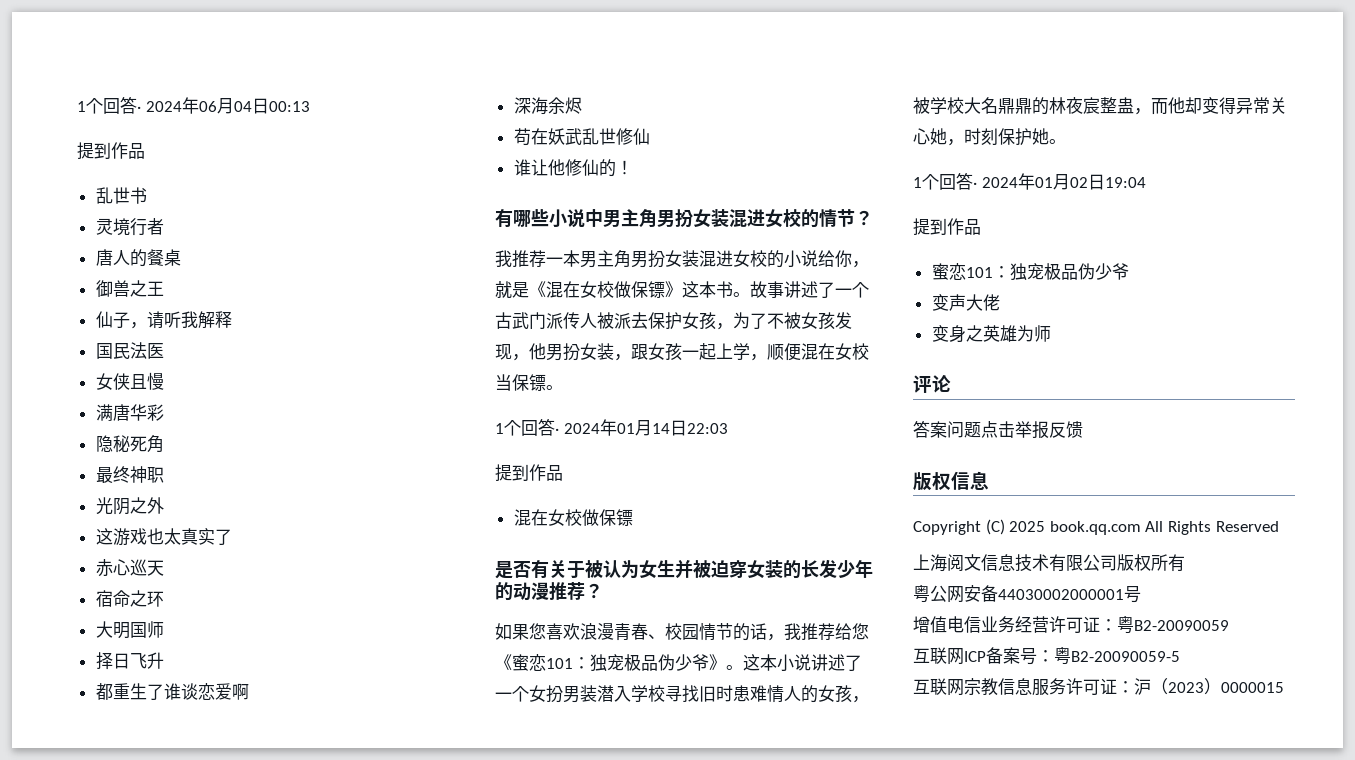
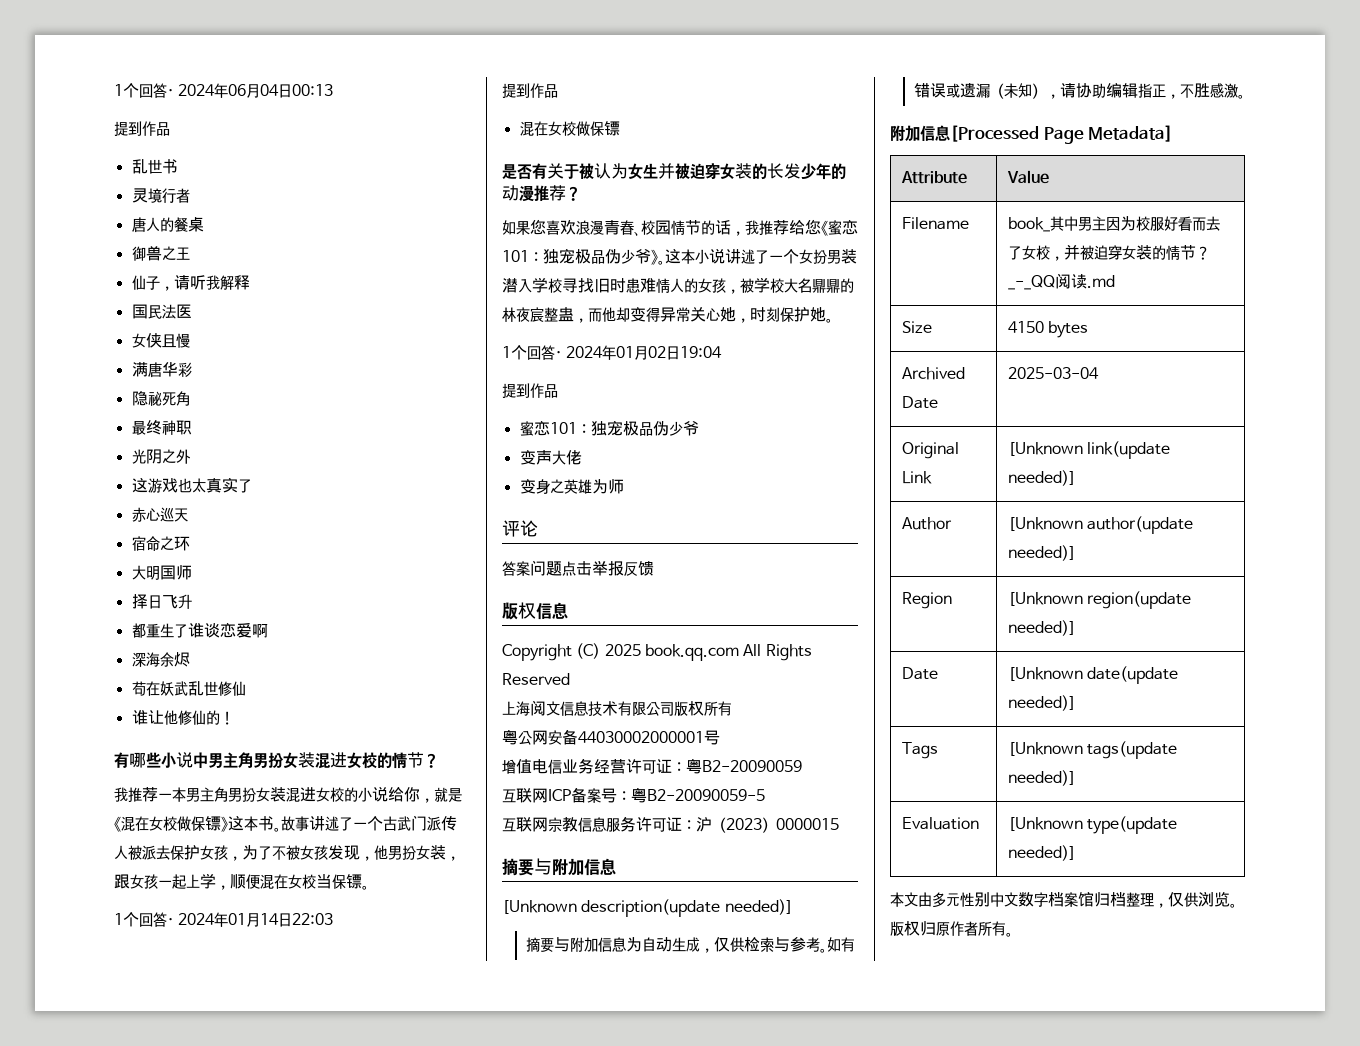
(1284, 687) none -> [502,858,616,876] [502,899,793,917] [526,937,856,953] [914,83,1246,99] [890,125,1174,144] [900,171,967,184] [1006,170,1049,184] [901,217,969,230] [1007,216,1220,232] [1007,244,1210,261] [1007,273,1115,290] [901,321,932,333] [1007,321,1089,338] [901,367,965,380] [901,396,938,409] [1007,367,1099,379] [901,442,959,459] [901,471,932,484] [1007,441,1171,459] [1007,470,1076,486] [901,517,952,530] [1007,516,1194,534] [1007,545,1076,561] [901,592,952,609] [1007,591,1192,609] [1007,620,1076,636] [901,667,938,680] [1007,666,1179,684] [1007,695,1076,711] [901,742,938,759] [1007,741,1178,759] [1007,770,1076,786] [901,817,979,830] [1007,816,1178,834] [1007,845,1076,861] [890,891,1237,908] [890,921,1013,937] // 摘要与附加信息 // [Unknown description(update needed)] // 摘要与附加信息为自动生成，仅供检索与参考。如有错误或遗漏（未知），请协助编辑指正，不胜感激。 // 附加信息[Processed Page Metadata] // Attribute | Value // Filename | book_其中男主因为校服好看而去了女校，并被迫穿女装的情节？_-_QQ阅读.md // Size | 4150 bytes // Archived Date | 2025-03-04 // Original Link | [Unknown link(update needed)] // Author | [Unknown author(update needed)] // Region | [Unknown region(update needed)] // Date | [Unknown date(update needed)] // Tags | [Unknown tags(update needed)] // Evaluation | [Unknown type(update needed)] // 本文由多元性别中文数字档案馆归档整理，仅供浏览。版权归原作者所有。

